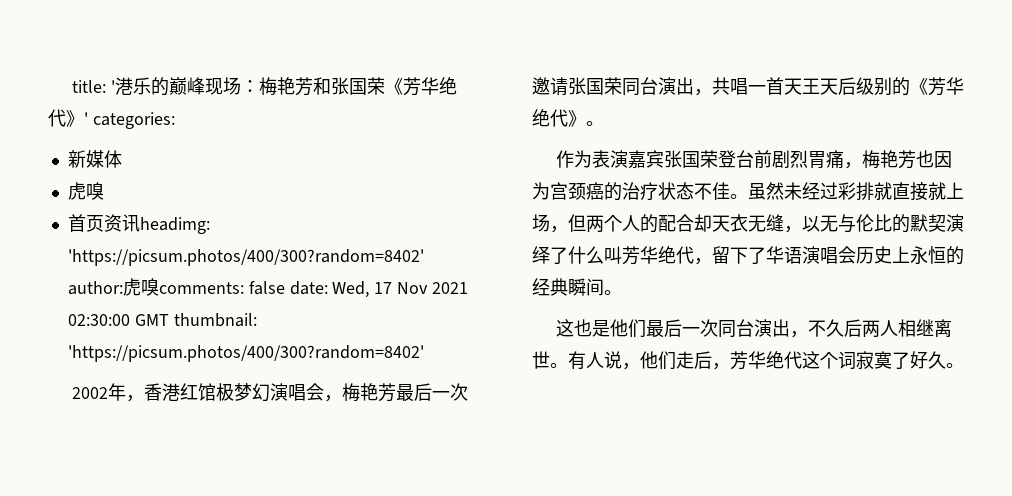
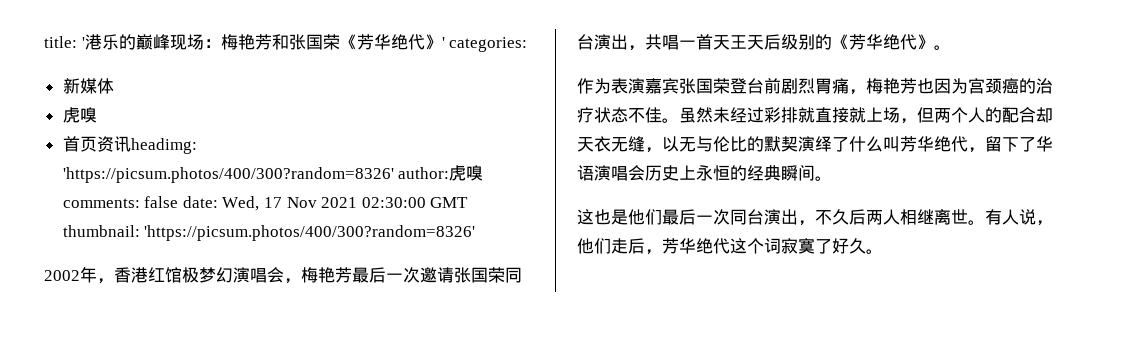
[67,249,424,266] 'https://picsum.photos/400/300?random=8402' -> [62,167,394,183] 'https://picsum.photos/400/300?random=8326'
[67,345,424,362] 'https://picsum.photos/400/300?random=8402' -> [144,225,476,241] 'https://picsum.photos/400/300?random=8326'

